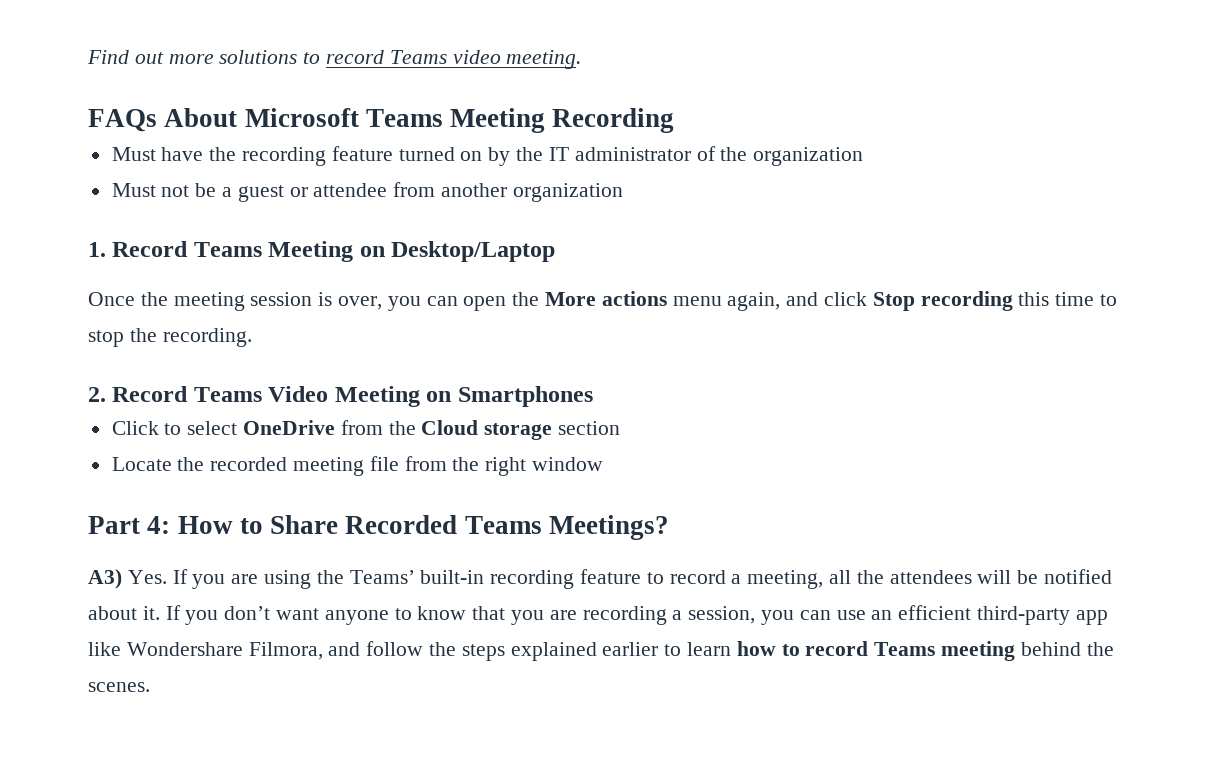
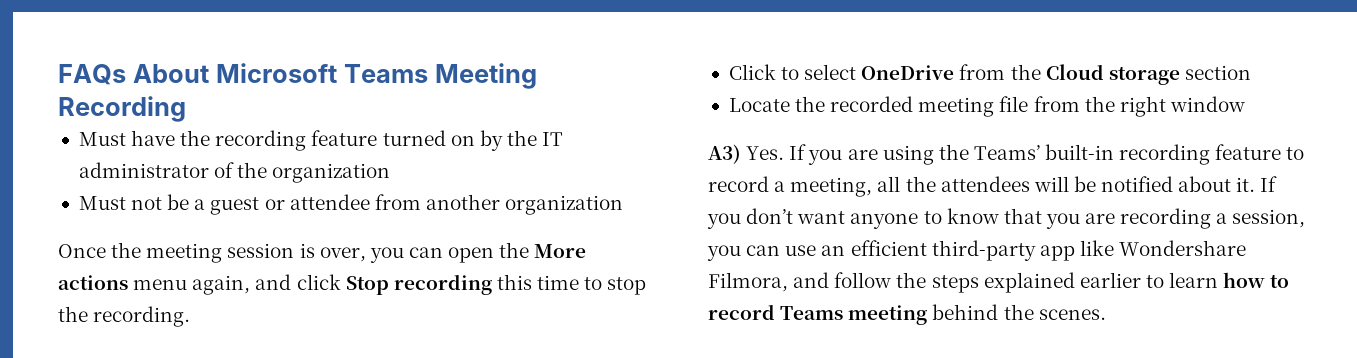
[87,50,582,69] Find out more solutions to record Teams video meeting. // -> (58, 74) none
[88,241,556,262] // 1. Record Teams Meeting on Desktop/Laptop -> (624, 205) none
[88,386,593,407] // 2. Record Teams Video Meeting on Smartphones -> (191, 316) none
[88,515,670,540] // Part 4: How to Share Recorded Teams Meetings? -> (1245, 104) none

